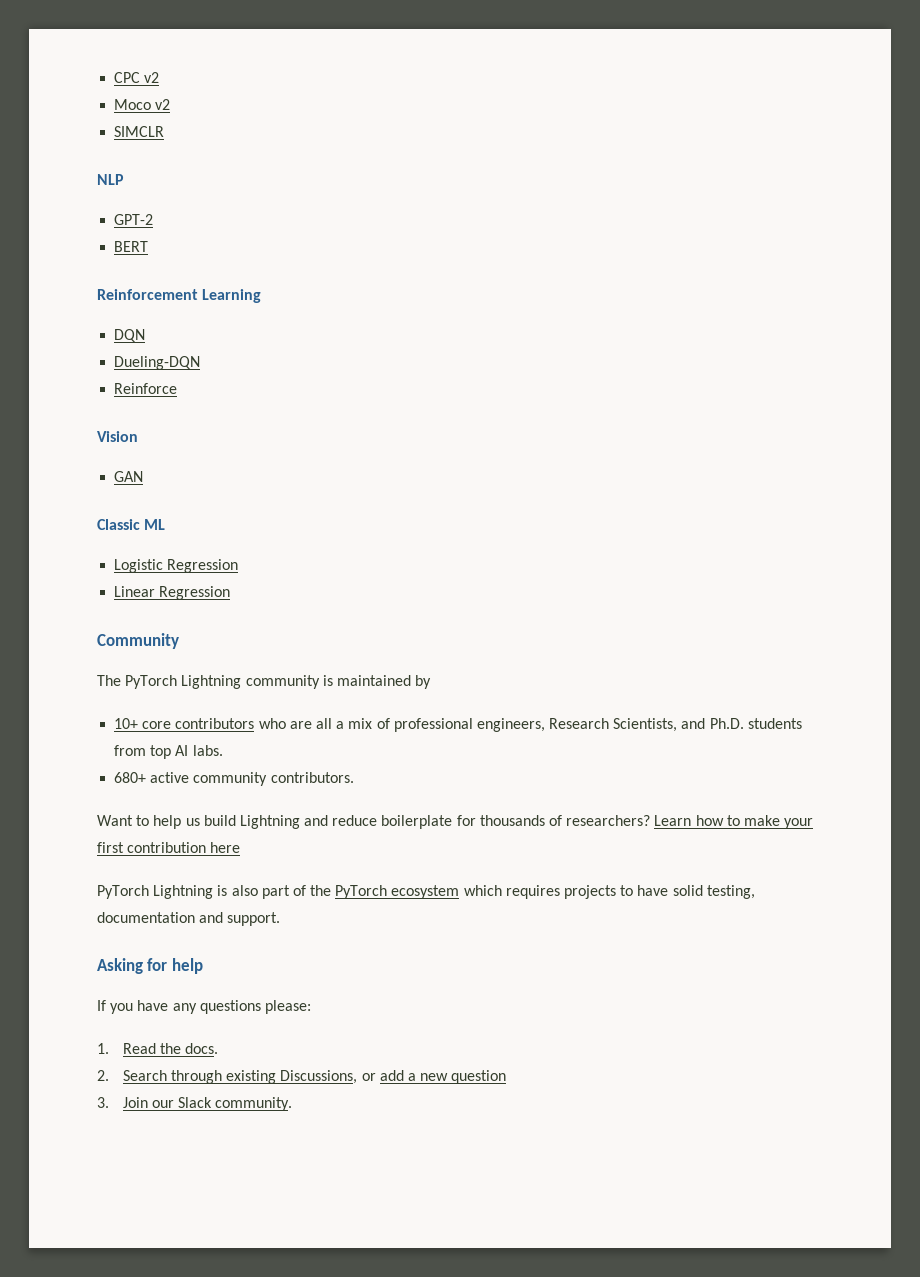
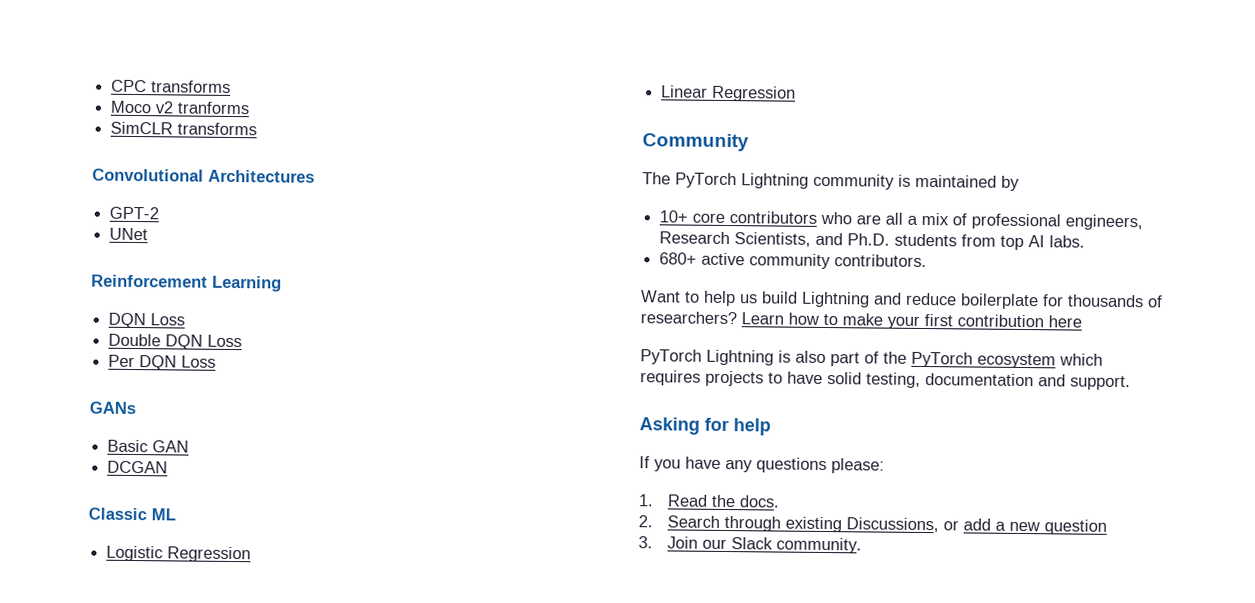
[144,72,160,83] v2 -> [151,80,232,93] transforms
[114,126,165,137] [97,174,124,185] // SIMCLR // NLP -> [177,101,250,115] [110,121,258,136] [92,168,315,183] tranforms // SimCLR transforms // Convolutional Architectures
[114,241,149,252] BERT -> [109,227,149,241] UNet
[114,356,201,370] [114,383,178,394] [97,431,138,442] // Dueling-DQN // Reinforce // Vision // -> [150,313,186,326] [108,333,243,350] [108,354,217,371] [89,401,136,415] [107,439,149,453] Loss // Double DQN Loss // Per DQN Loss // GANs // Basic
(144, 476) none -> [107,460,169,474] // DCGAN

